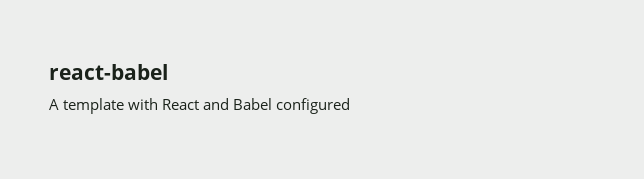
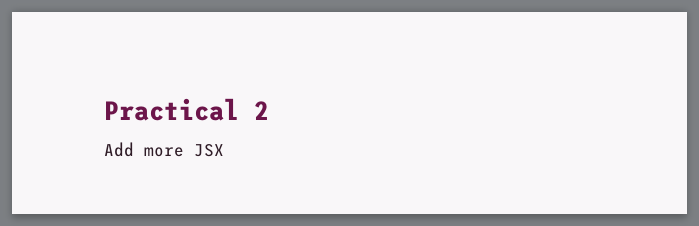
[49,64,168,80] [49,98,351,114] react-babel // A template with React and Babel configured -> [104,98,269,121] [104,142,224,157] Practical 2 // Add more JSX

